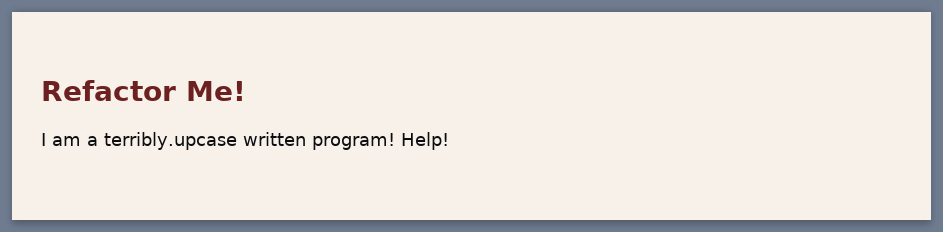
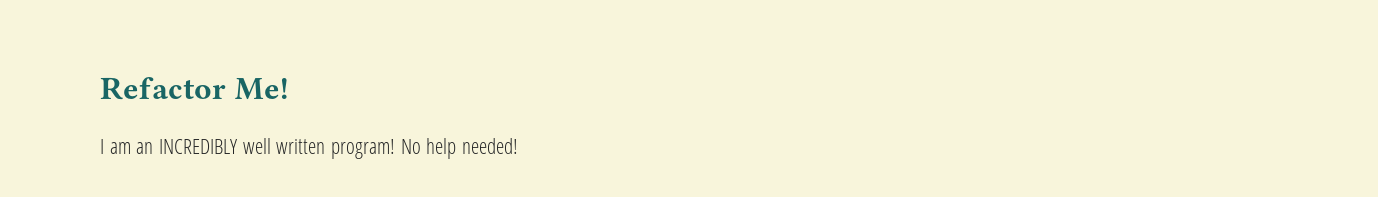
[87,132,449,150] a terribly.upcase written program! Help! -> [136,138,519,159] an INCREDIBLY well written program! No help needed!

